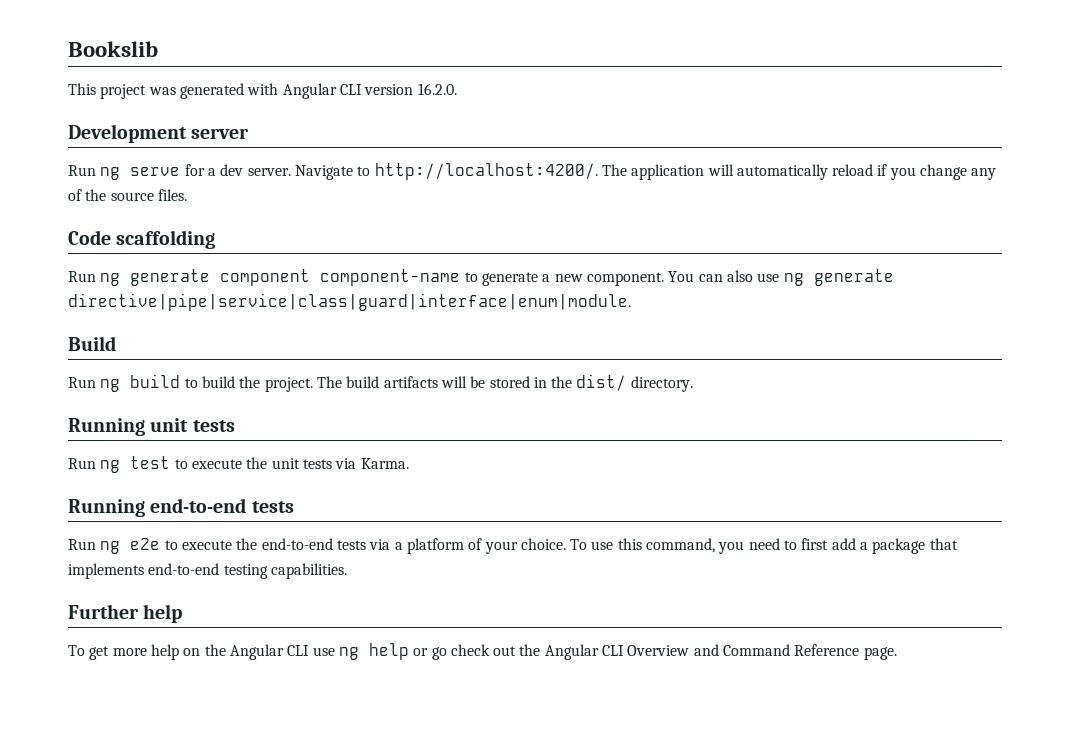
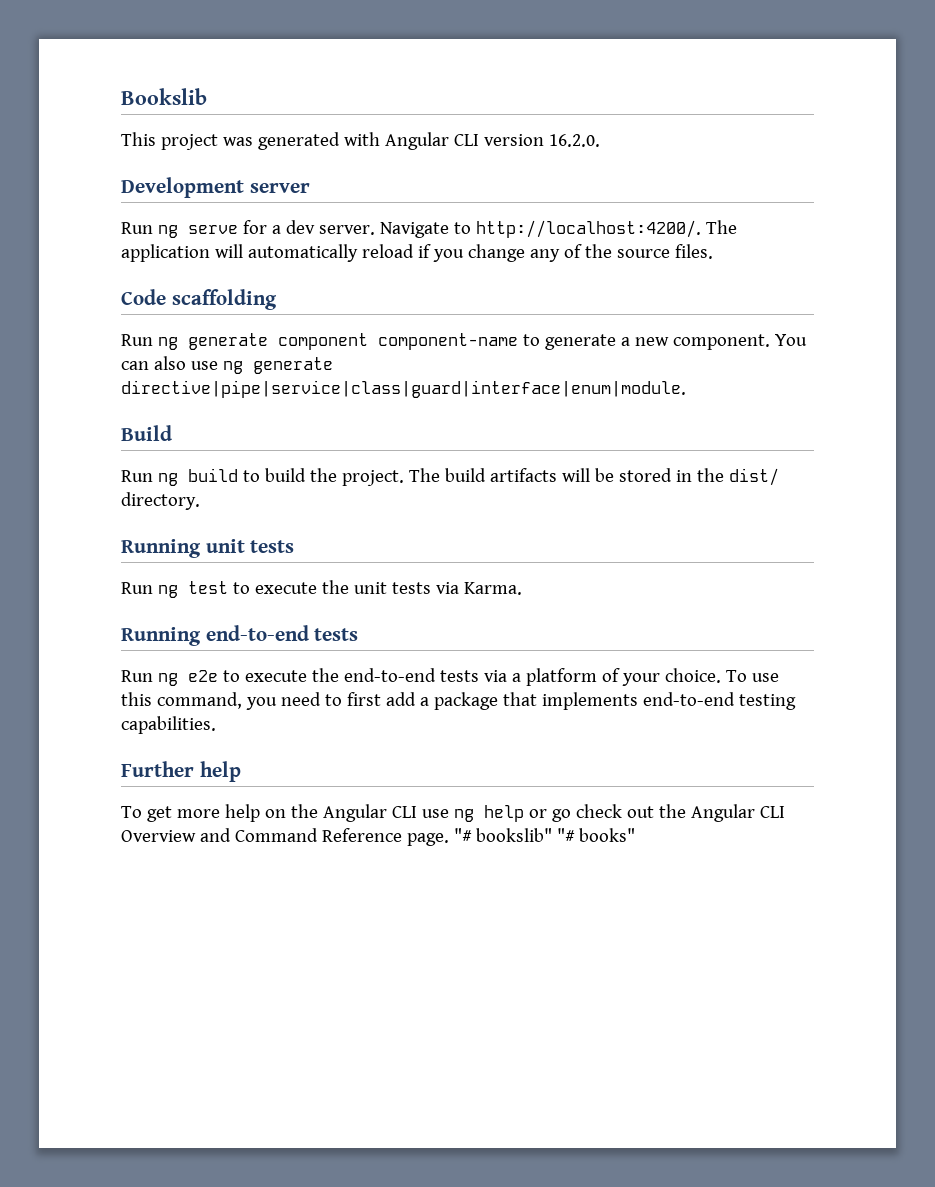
(897, 653) none -> [453,828,635,842] "# bookslib" "# books"

